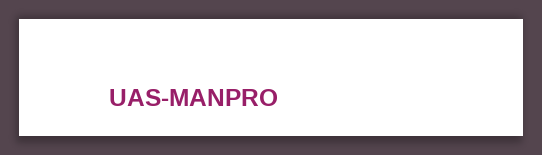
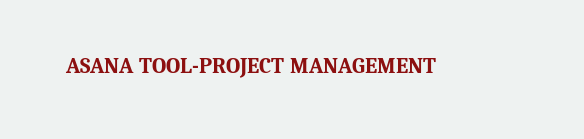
[109,89,278,106] UAS-MANPRO -> [65,58,436,78] ASANA TOOL-PROJECT MANAGEMENT

